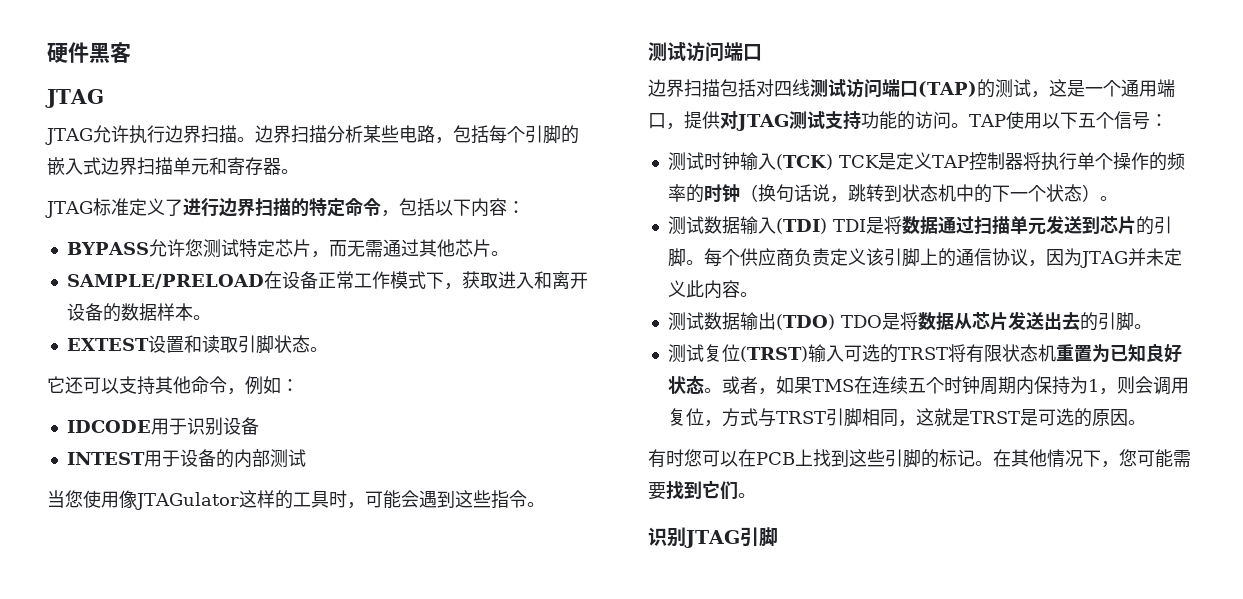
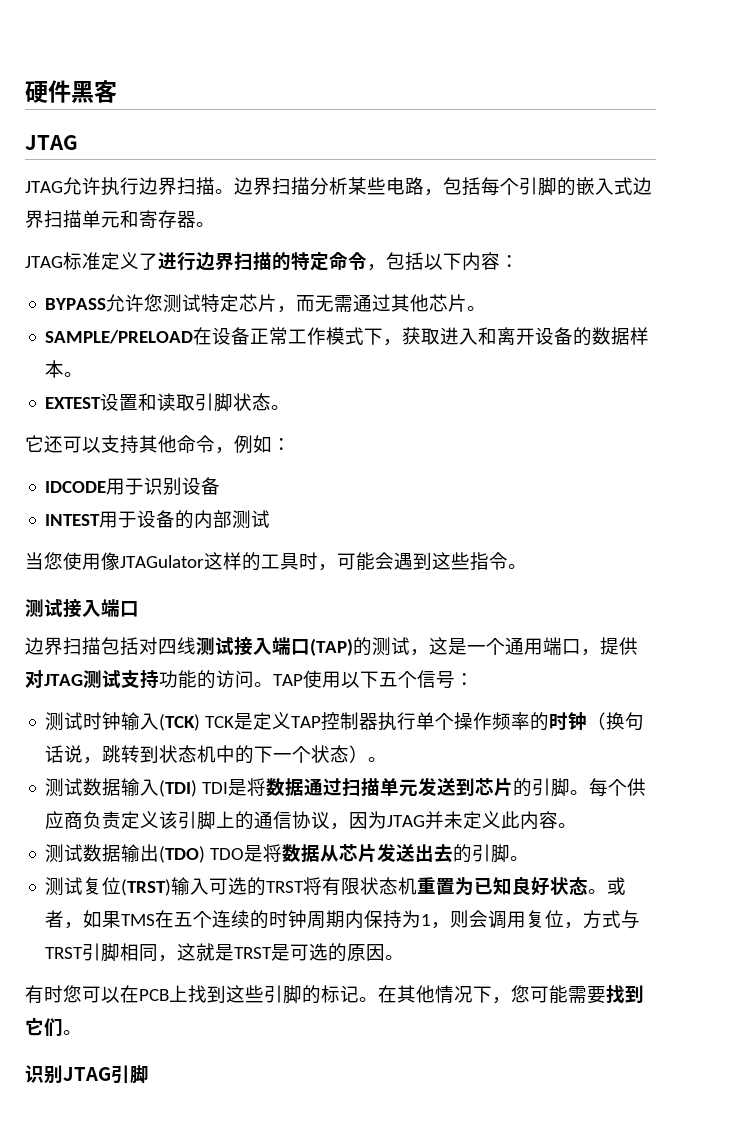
[686,42,724,62] 访问 -> [63,599,101,618] 接入
[846,78,882,98] 访问 -> [234,637,272,656] 接入
[1022,152,1041,170] 将 -> (379, 721) none
[1148,152,1167,171] 的 -> (493, 721) none
[871,376,944,394] 连续五个 -> [174,910,270,929] 五个连续的

